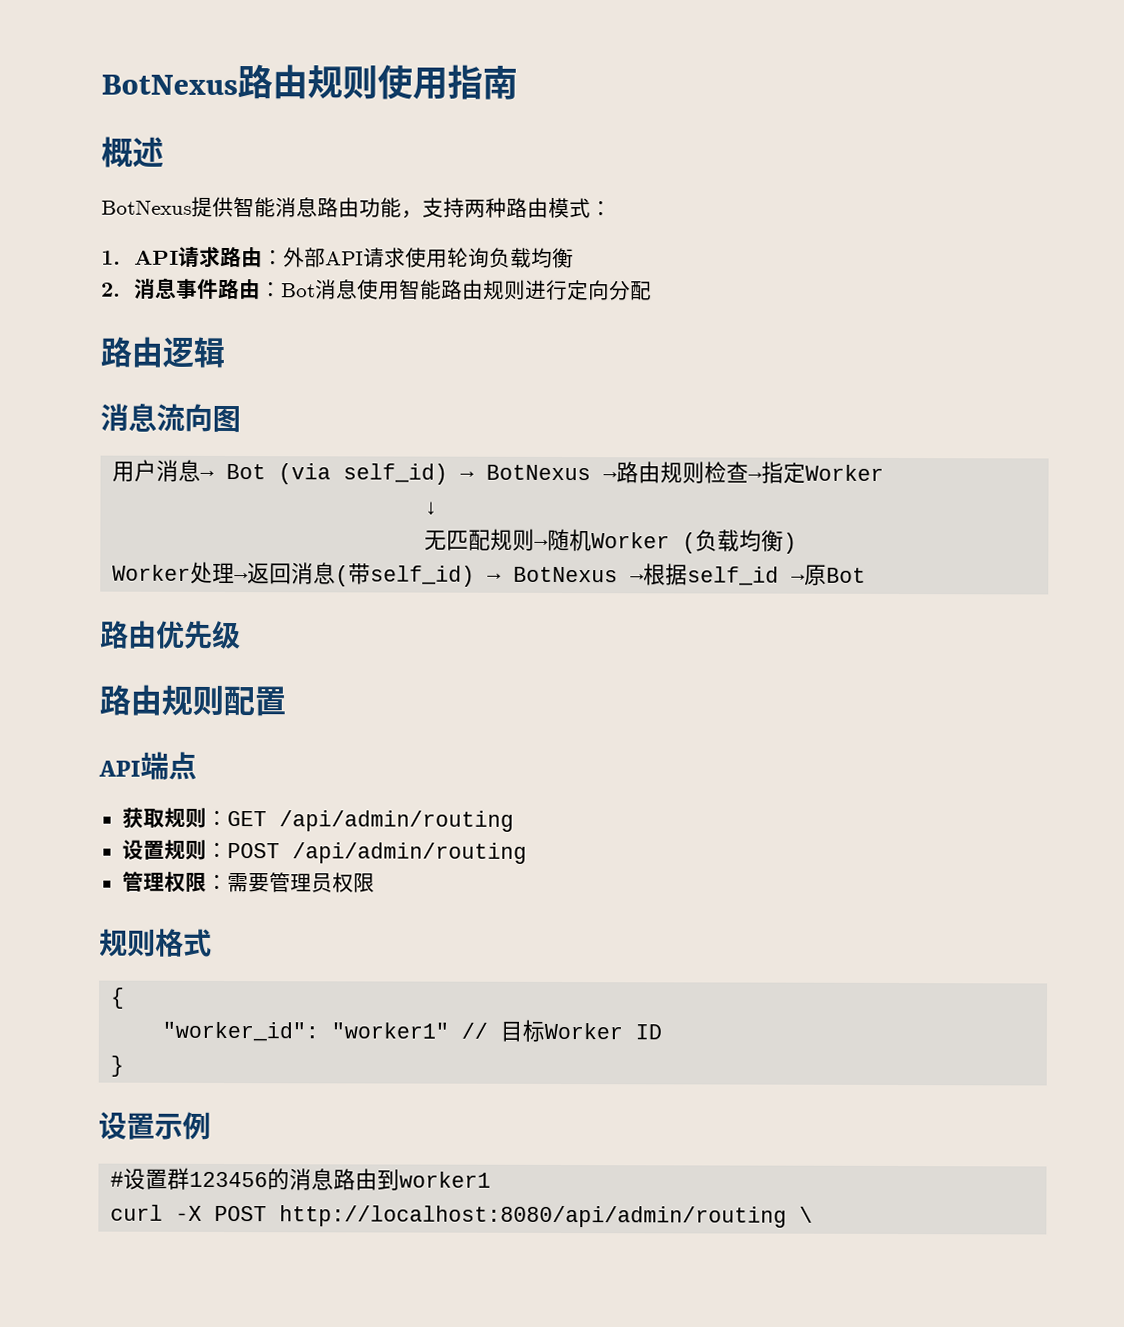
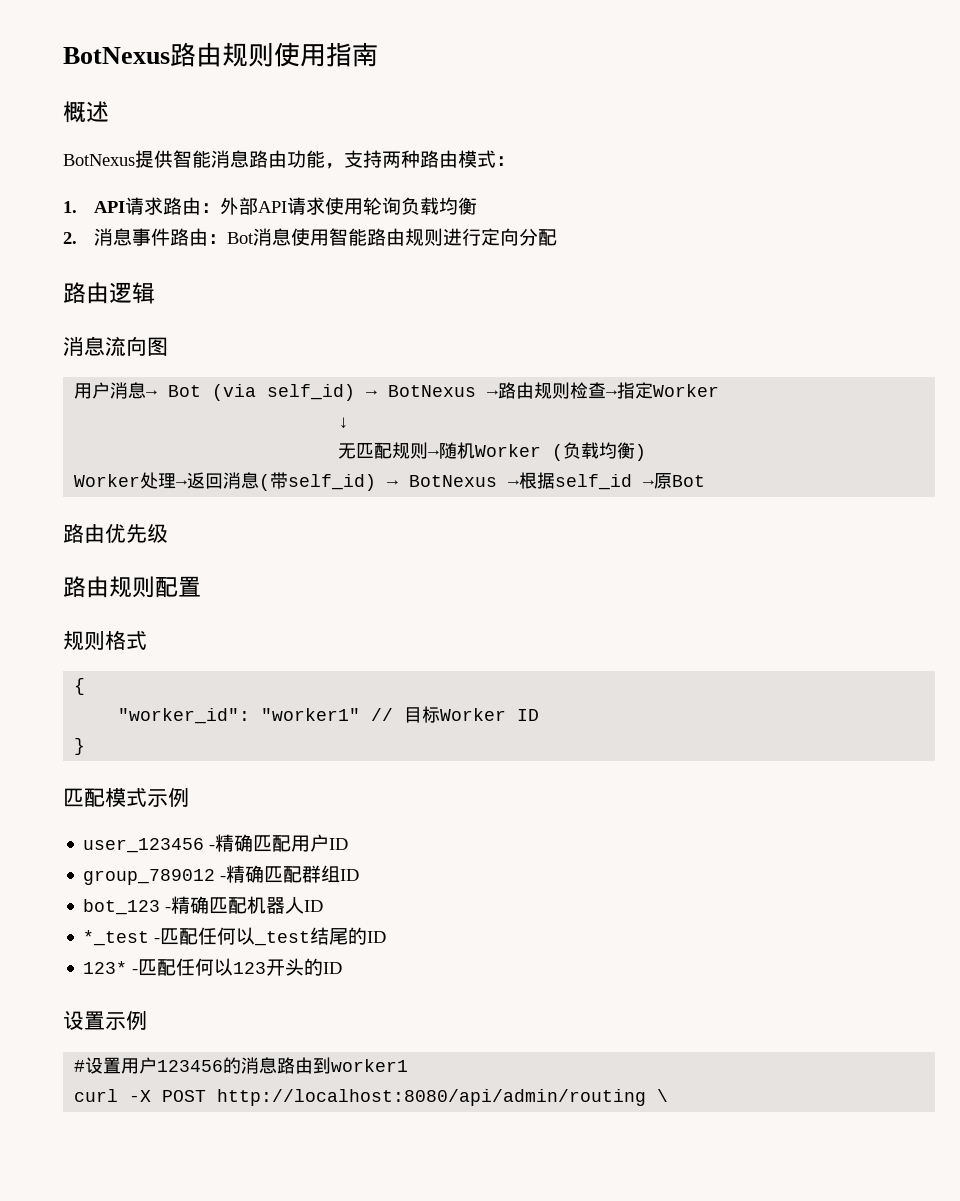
[98,751,197,780] [121,807,514,832] [121,839,527,864] [121,871,375,893] // API端点 // 获取规则：GET /api/admin/routing // 设置规则：POST /api/admin/routing // 管理权限：需要管理员权限 -> (201, 586) none
(125, 1066) none -> [63,788,189,808] [83,834,349,853] [83,865,360,885] [83,896,324,915] [83,927,387,946] [83,958,343,976] // 匹配模式示例 // user_123456 -精确匹配用户ID // group_789012 -精确匹配群组ID // bot_123 -精确匹配机器人ID // *_test -匹配任何以_test结尾的ID // 123* -匹配任何以123开头的ID
[167,1167,191,1190] 群 -> [121,1057,158,1074] 用户

